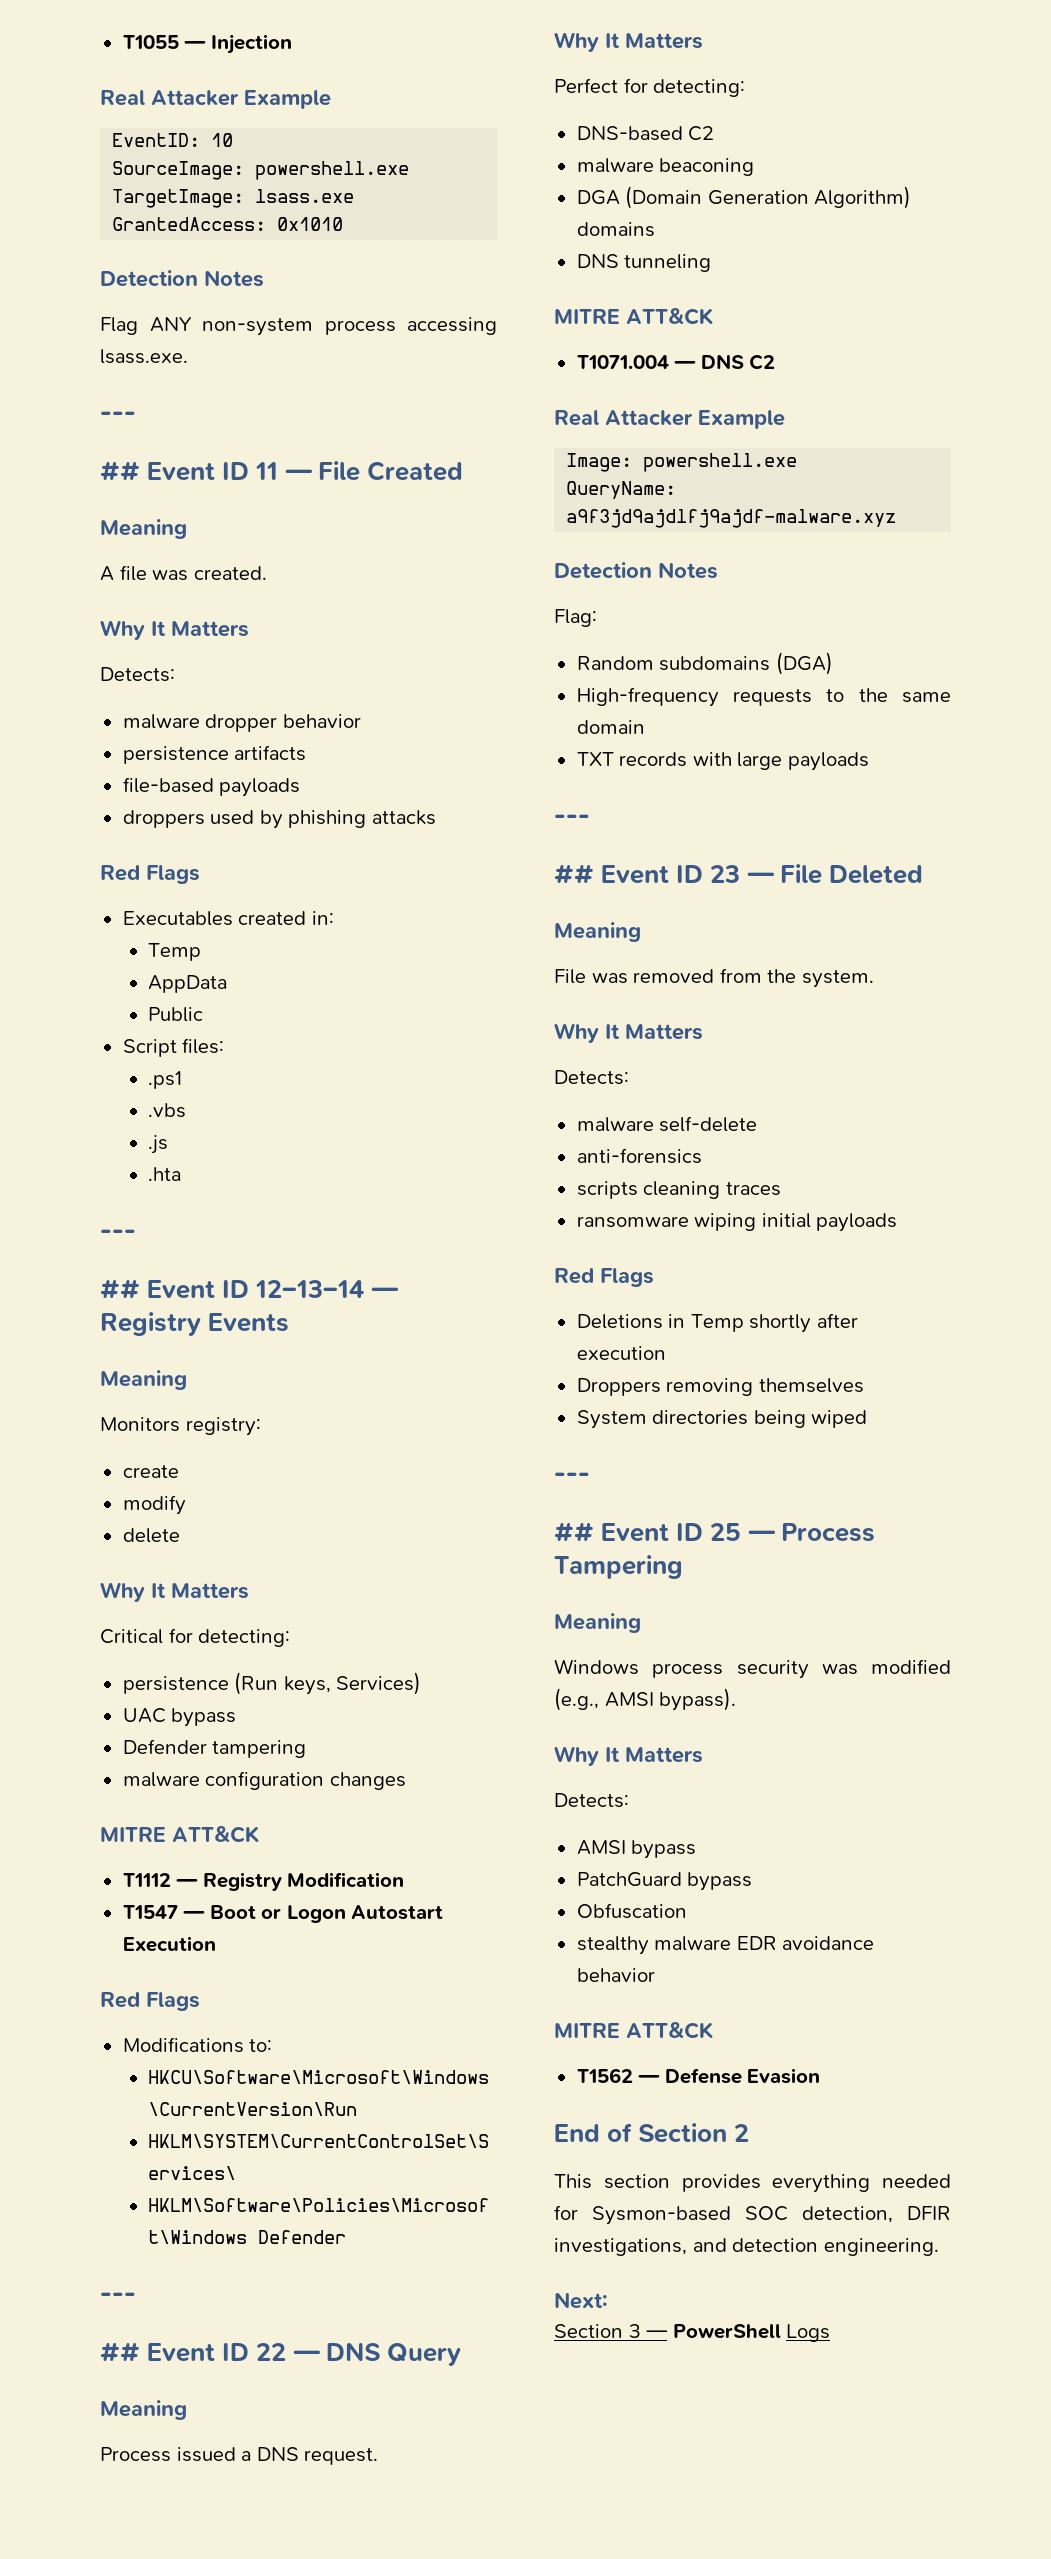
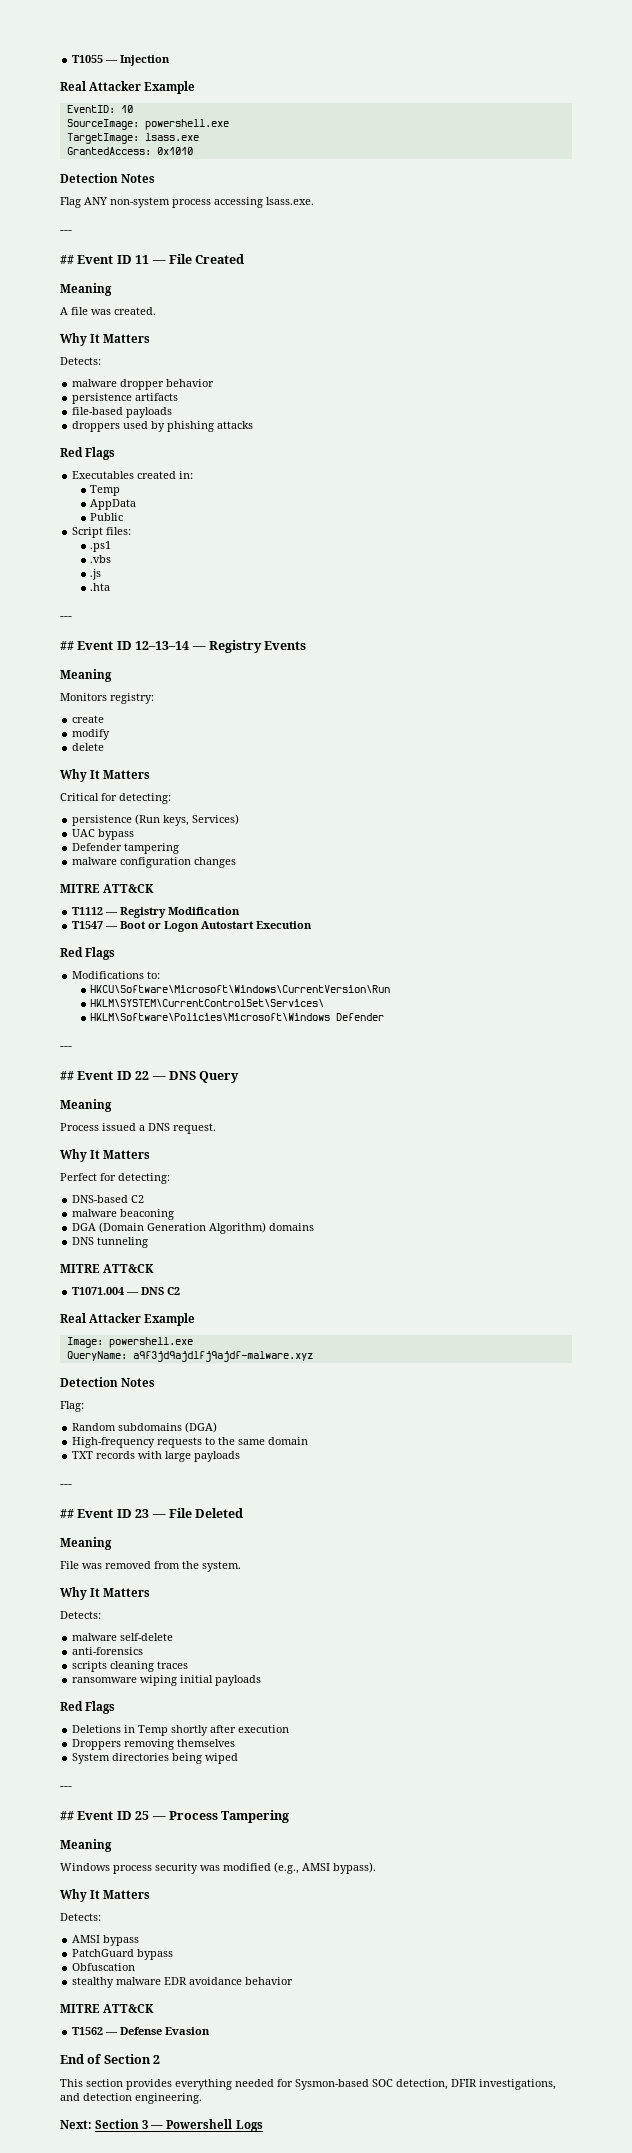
(608, 2300) // -> (92, 2124) none
[672,2324,781,2339] PowerShell -> [166,2119,233,2129] Powershell

